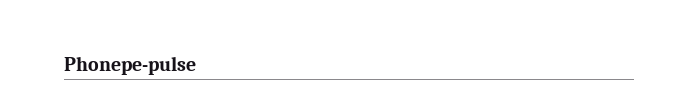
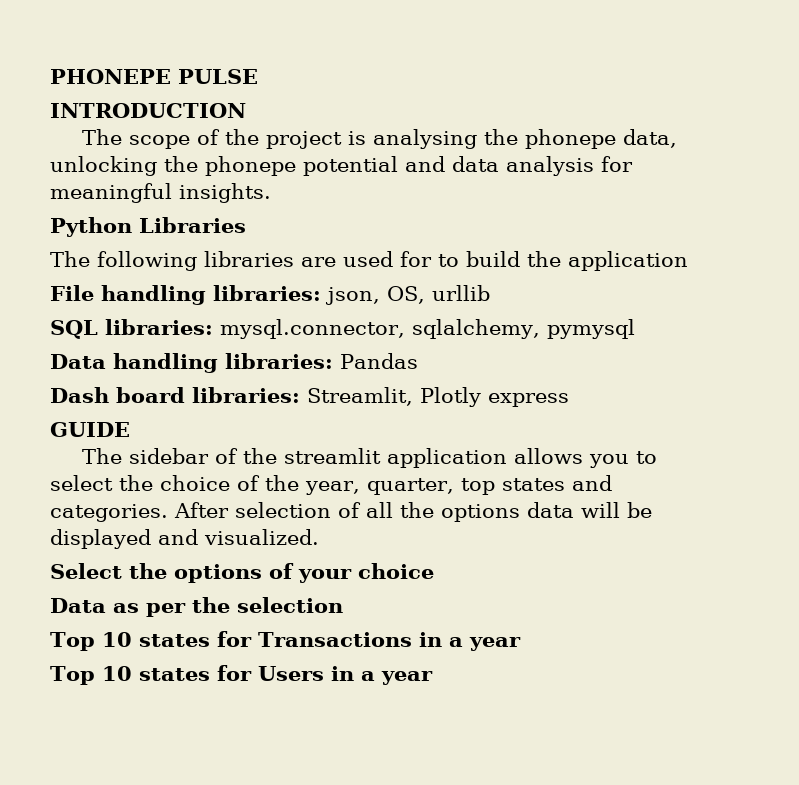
[64,56,196,75] Phonepe-pulse -> [50,69,258,84] [50,103,246,118] [82,129,678,149] [50,156,633,176] [50,183,271,203] [50,217,246,237] [50,251,688,271] [50,285,490,305] [50,319,635,339] [50,353,418,373] [50,387,569,407] [50,422,130,437] [82,448,658,468] [50,475,612,495] [50,502,652,522] [50,529,319,549] [50,563,434,583] [50,597,343,617] [50,631,521,651] [50,665,433,685] PHONEPE PULSE // INTRODUCTION // The scope of the project is analysing the phonepe data, unlocking the phonepe potential and data analysis for meaningful insights. // Python Libraries // The following libraries are used for to build the application // File handling libraries: json, OS, urllib // SQL libraries: mysql.connector, sqlalchemy, pymysql // Data handling libraries: Pandas // Dash board libraries: Streamlit, Plotly express // GUIDE // The sidebar of the streamlit application allows you to select the choice of the year, quarter, top states and categories. After selection of all the options data will be displayed and visualized. // Select the options of your choice // Data as per the selection // Top 10 states for Transactions in a year // Top 10 states for Users in a year

